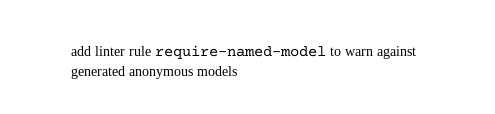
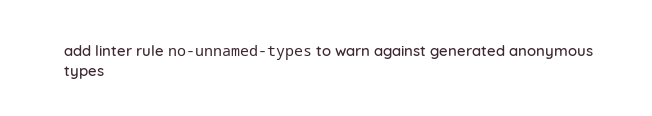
[155,45,326,59] require-named-model -> [168,45,313,60] no-unnamed-types
[197,66,237,76] models -> [64,66,104,79] types

